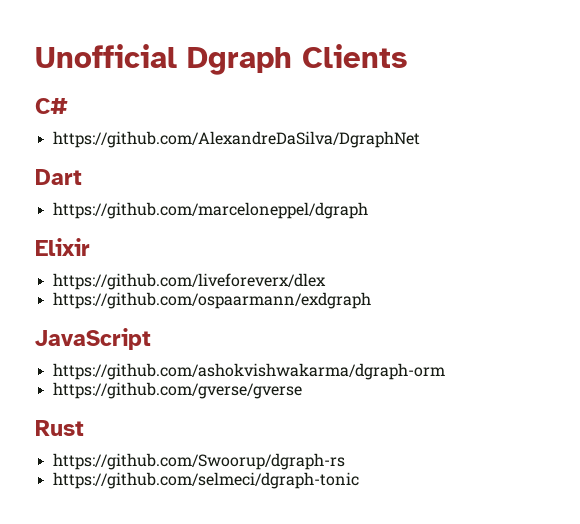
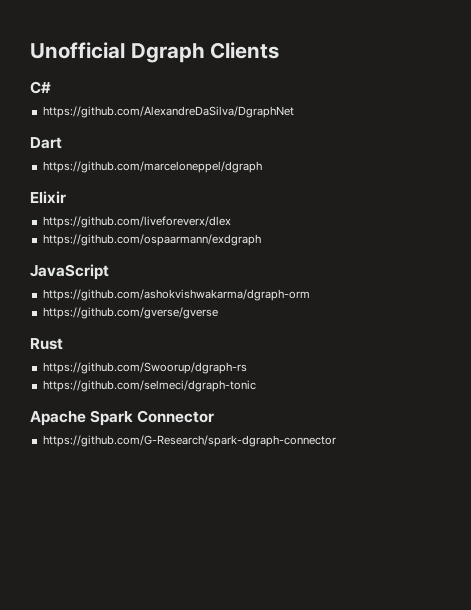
(359, 480) none -> [30,410,215,426] [42,435,336,447] // Apache Spark Connector // https://github.com/G-Research/spark-dgraph-connector

